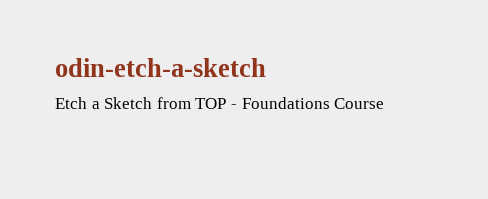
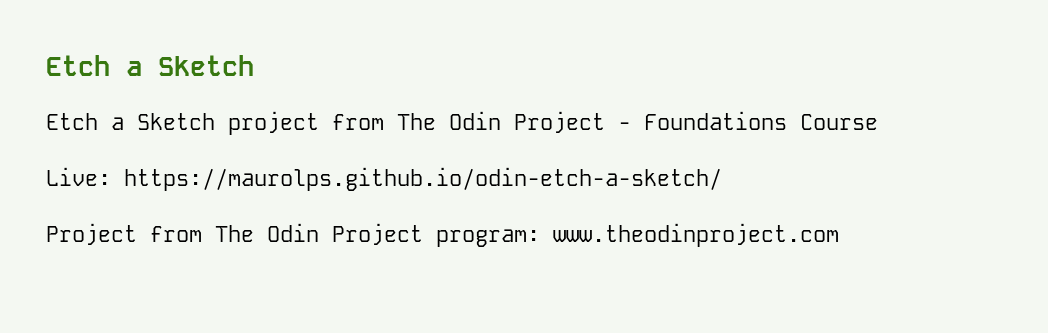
[55,58,266,77] [55,97,385,109] odin-etch-a-sketch // Etch a Sketch from TOP - Foundations Course -> [46,55,254,76] [46,111,878,135] [46,167,722,191] [46,223,839,247] Etch a Sketch // Etch a Sketch project from The Odin Project - Foundations Course // Live: https://maurolps.github.io/odin-etch-a-sketch/ // Project from The Odin Project program: www.theodinproject.com

